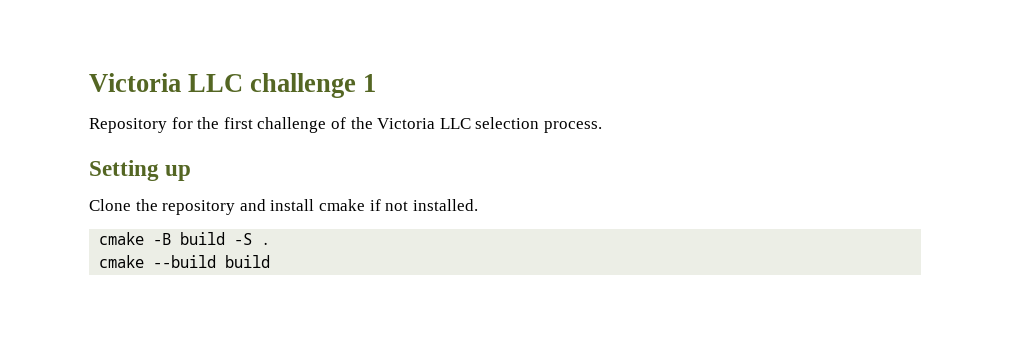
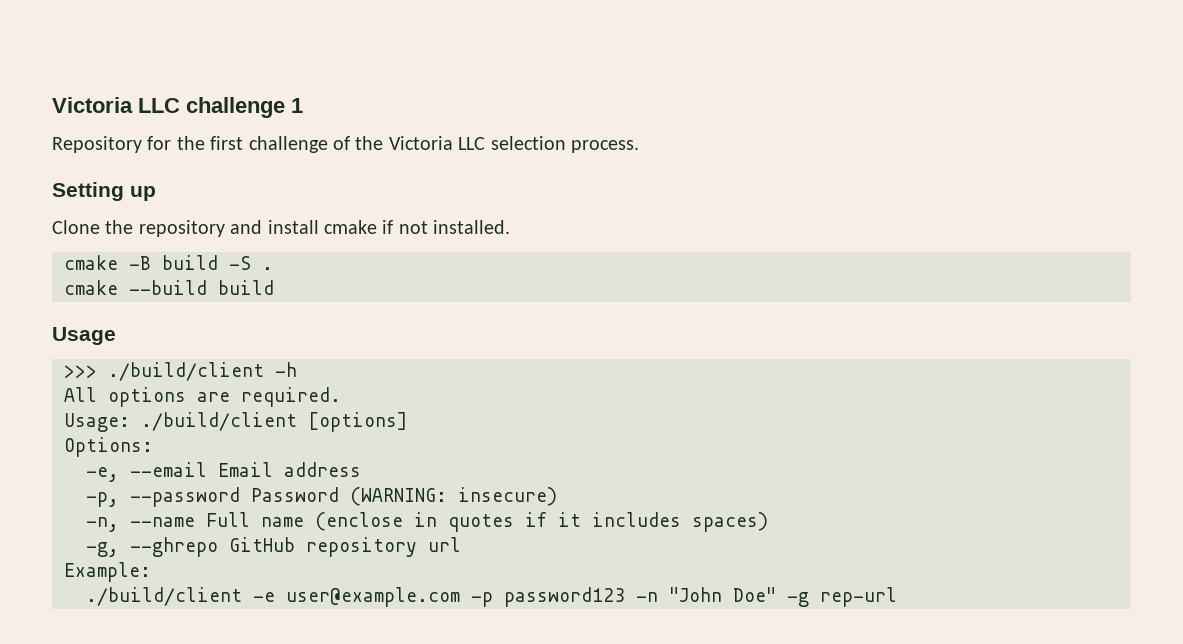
(271, 261) none -> [52,327,116,345] [64,362,297,381] [64,387,341,407] [64,412,407,432] [64,437,153,457] [86,462,361,482] [86,487,557,507] [86,512,768,532] [86,537,461,557] [64,562,151,582] [86,587,897,607] // Usage // >>> ./build/client -h // All options are required. // Usage: ./build/client [options] // Options: // -e, --email Email address // -p, --password Password (WARNING: insecure) // -n, --name Full name (enclose in quotes if it includes spaces) // -g, --ghrepo GitHub repository url // Example: // ./build/client -e user@example.com -p password123 -n "John Doe" -g rep-url

